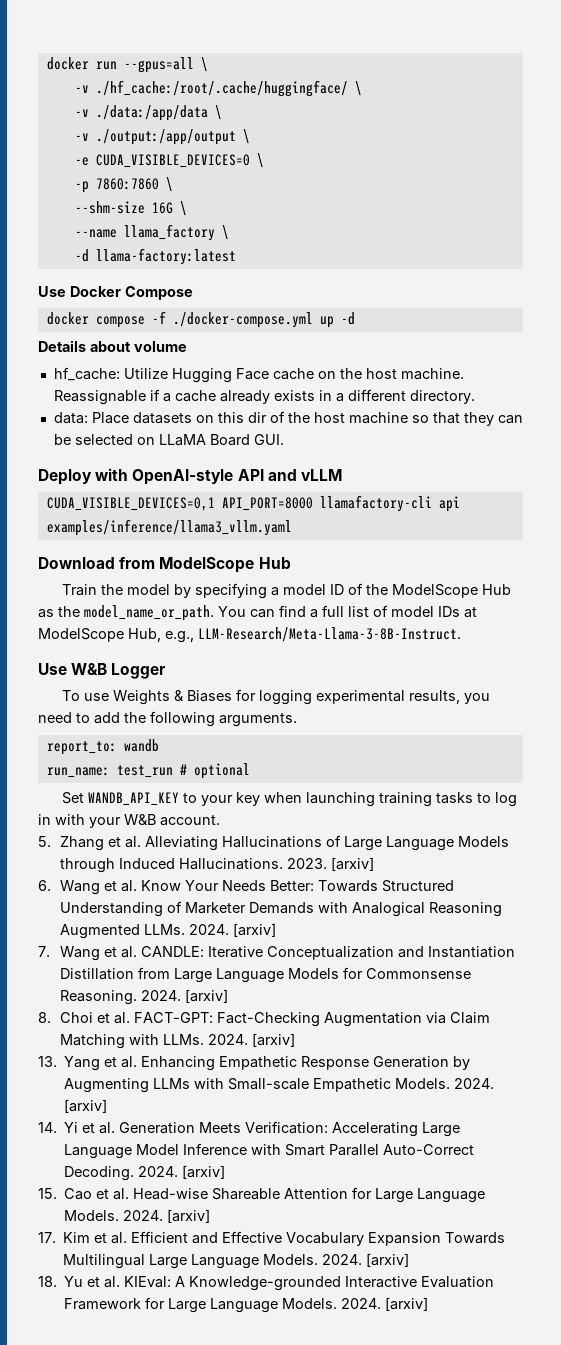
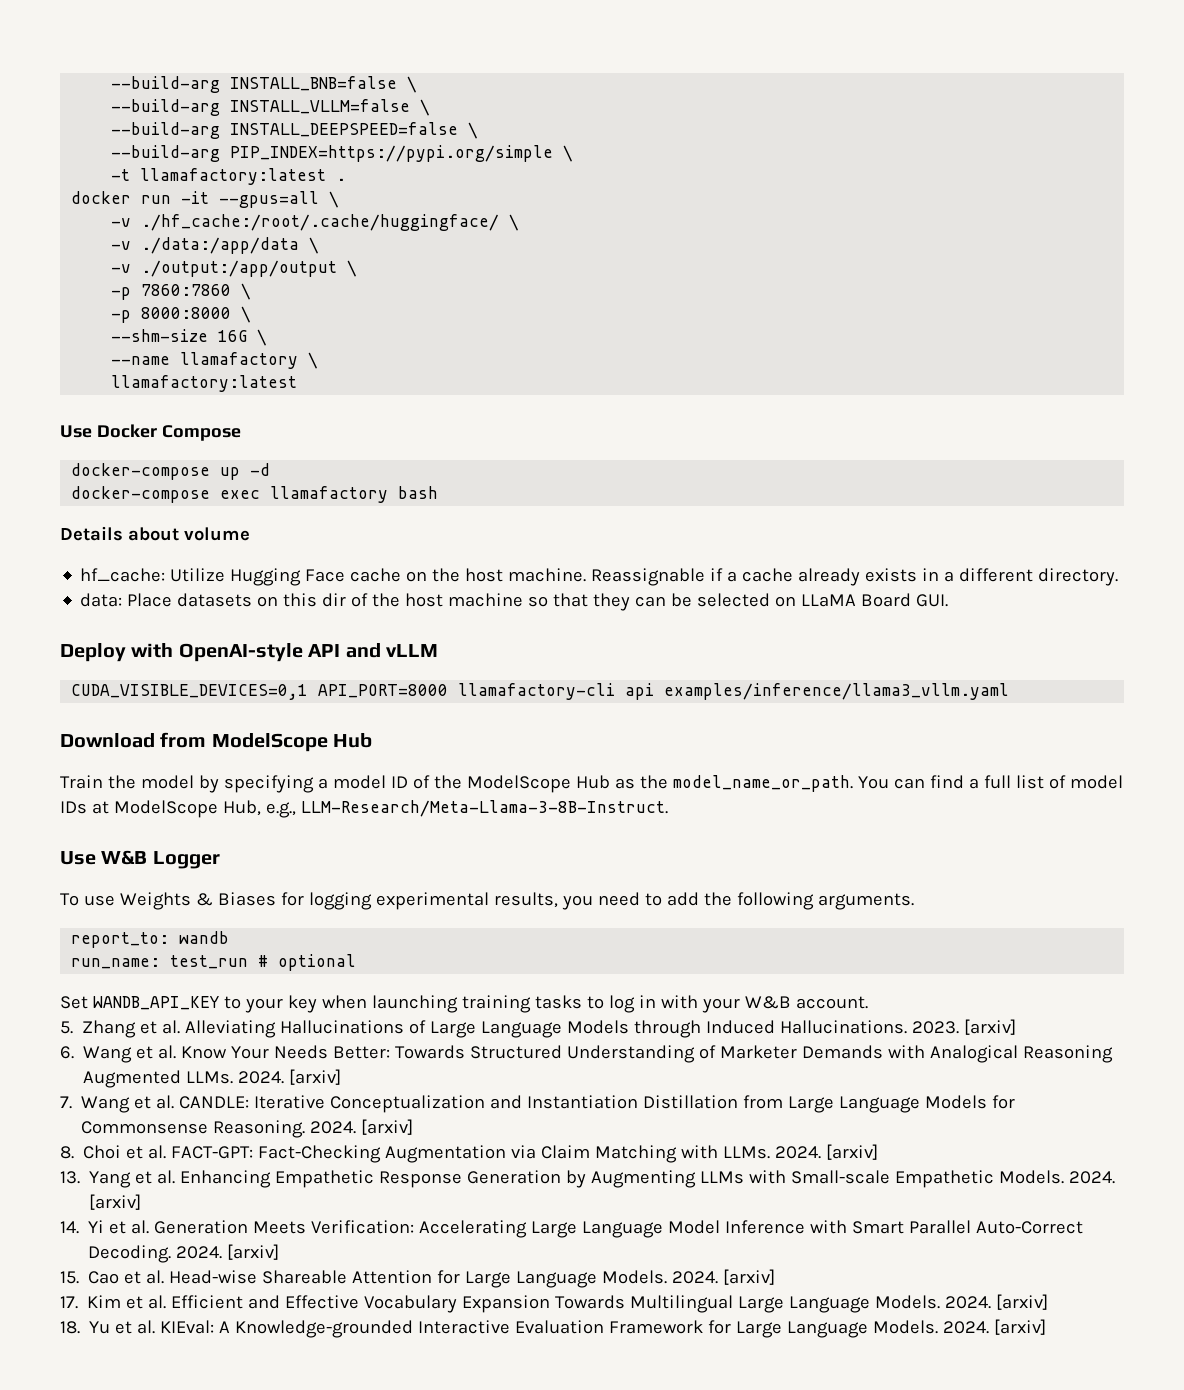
(46, 63) none -> [111,76,418,93] [111,99,431,116] [111,122,479,139] [111,145,574,162] [111,168,347,185] --build-arg INSTALL_BNB=false \ // --build-arg INSTALL_VLLM=false \ // --build-arg INSTALL_DEEPSPEED=false \ // --build-arg PIP_INDEX=https://pypi.org/simple \ // -t llamafactory:latest . //
(117, 65) none -> [181,191,210,204] -it
[74,153,264,168] [74,178,159,193] -e CUDA_VISIBLE_DEVICES=0 \ // -p 7860:7860 -> [111,283,252,300] [111,307,232,323] -p 7860:7860 \ // -p 8000:8000
[123,224,229,241] [74,248,236,265] llama_factory \ // -d llama-factory:latest -> [180,352,319,369] [111,375,298,392] llamafactory \ // llamafactory:latest
[46,311,355,328] docker compose -f ./docker-compose.yml up -d -> [71,463,271,480] [71,486,439,503] docker-compose up -d // docker-compose exec llamafactory bash

